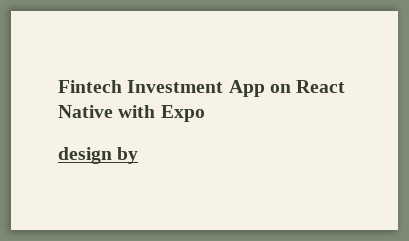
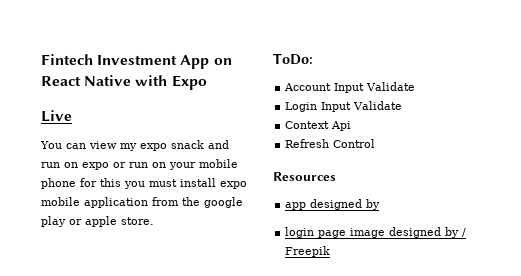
[58,147,139,164] design by -> [41,110,72,122] [40,140,229,151] [41,159,238,170] [41,178,247,189] [41,197,243,208] [41,216,154,227] [273,53,313,65] [284,82,416,93] [285,101,403,112] [285,121,352,131] [285,139,376,148] [273,172,336,181] [285,199,381,210] [285,227,467,238] [285,246,331,257] Live // You can view my expo snack and run on expo or run on your mobile phone for this you must install expo mobile application from the google play or apple store. // ToDo: // Account Input Validate // Login Input Validate // Context Api // Refresh Control // Resources // app designed by // login page image designed by / Freepik

